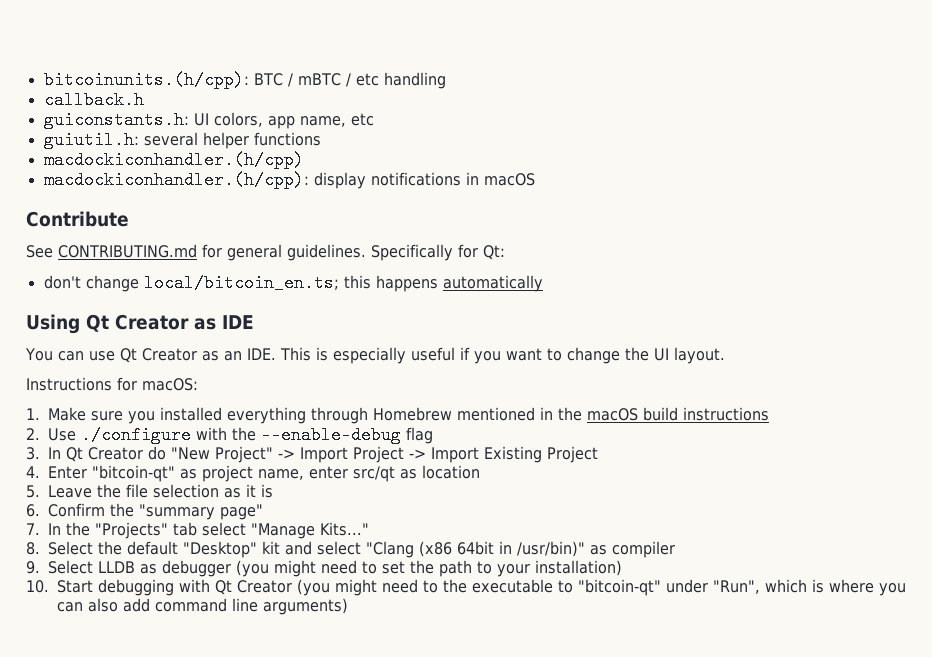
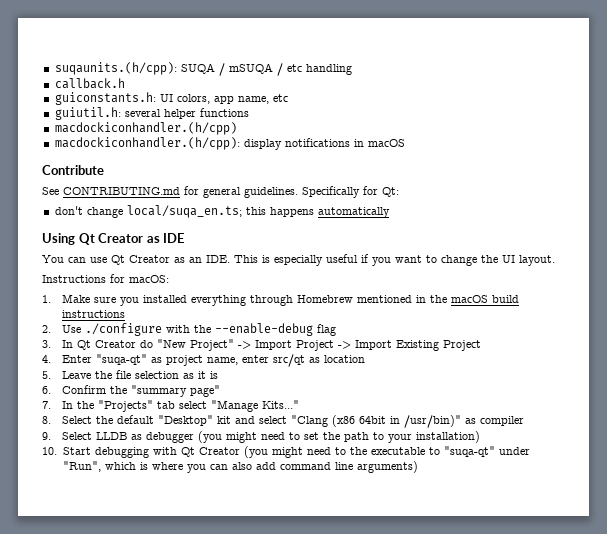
[43,71,341,89] bitcoinunits.(h/cpp): BTC / mBTC -> [54,62,273,76] suqaunits.(h/cpp): SUQA / mSUQA
[143,274,339,292] local/bitcoin_en.ts; -> [126,205,242,218] local/suqa_en.ts;
[92,465,175,482] "bitcoin-qt" -> [95,354,147,365] "suqa-qt"
[578,579,661,596] "bitcoin-qt" -> [443,446,495,457] "suqa-qt"

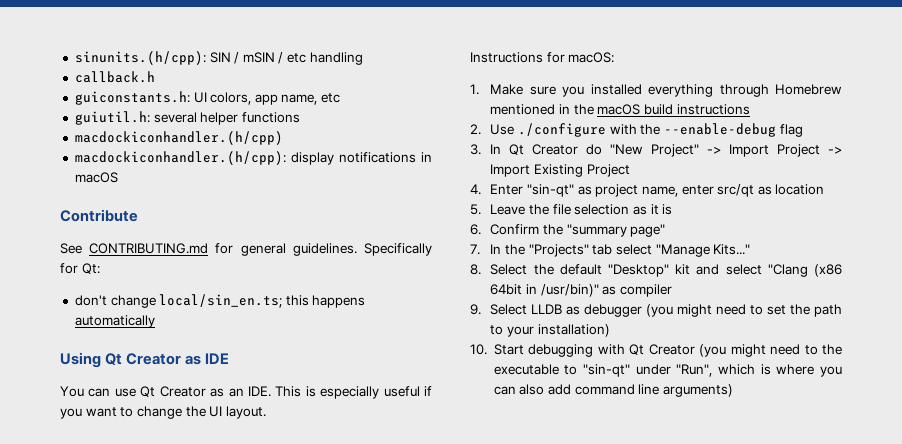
[54,62,273,76] suqaunits.(h/cpp): SUQA / mSUQA -> [74,51,275,65] sinunits.(h/cpp): SIN / mSIN
[126,205,242,218] local/suqa_en.ts; -> [159,294,283,308] local/sin_en.ts;
[95,354,147,365] "suqa-qt" -> [526,184,574,197] "sin-qt"
[443,446,495,457] "suqa-qt" -> [583,364,631,377] "sin-qt"

